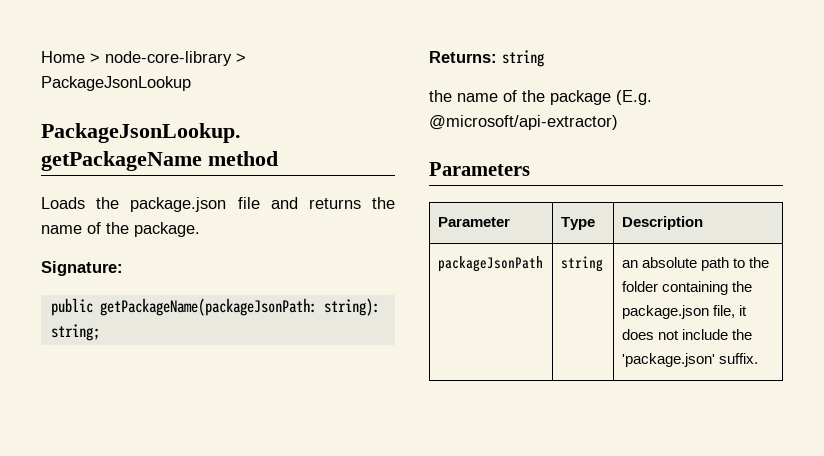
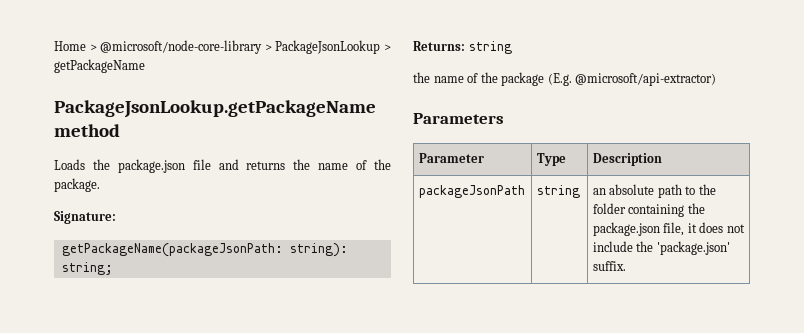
[105,51,232,66] node-core-library -> [100,40,263,54] @microsoft/node-core-library
(191, 83) none -> [384,44,391,51] [54,59,145,73] > getPackageName
[50,298,93,316] public -> (116, 217) none

